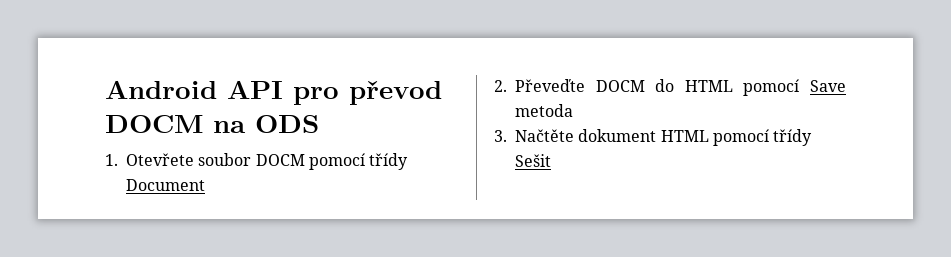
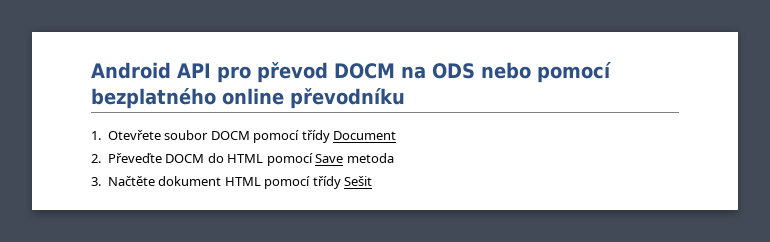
(319, 124) none -> [481,62,611,83] [91,88,405,109] nebo pomocí bezplatného online převodníku

